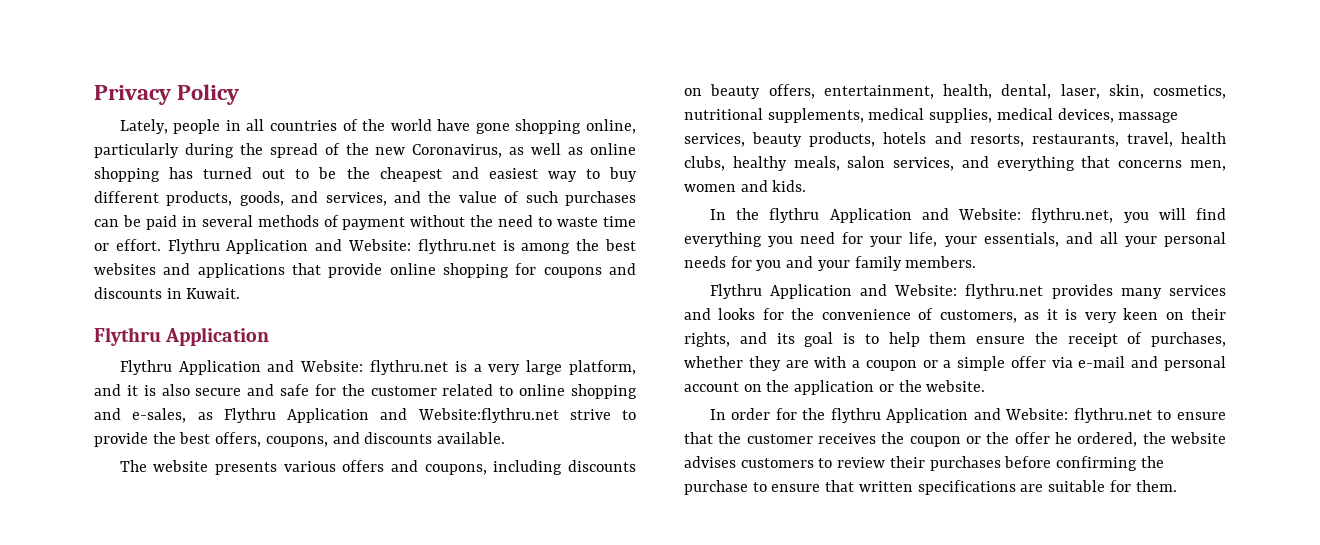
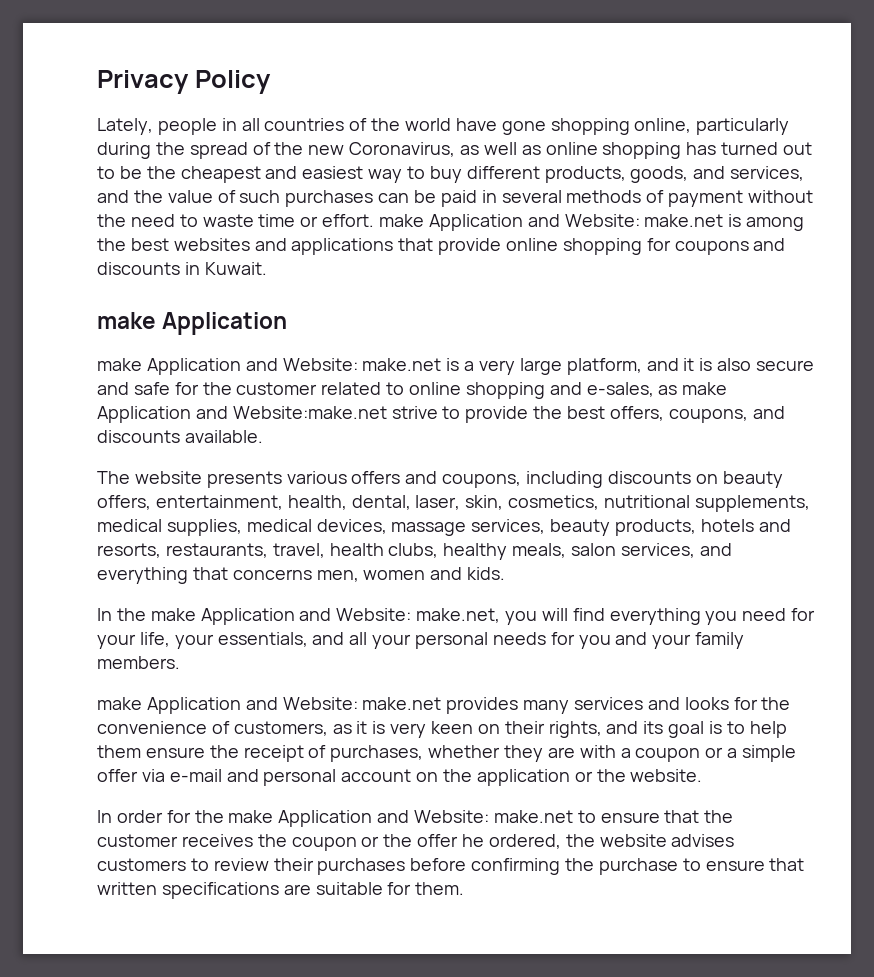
[167,239,496,254] Flythru Application and Website: flythru.net -> [379,214,724,231] make Application and Website: make.net
[94,327,161,346] Flythru -> [97,312,156,329] make
[119,360,448,375] Flythru Application and Website: flythru.net -> [97,358,442,375] make Application and Website: make.net
[223,408,559,423] Flythru Application and Website:flythru.net -> [682,382,728,395] [97,406,387,423] make Application and Website:make.net
[769,208,1114,223] flythru Application and Website: flythru.net, -> [150,608,501,625] make Application and Website: make.net,
[709,284,1044,299] Flythru Application and Website: flythru.net -> [97,697,442,714] make Application and Website: make.net
[830,408,1152,423] flythru Application and Website: flythru.net -> [228,810,573,827] make Application and Website: make.net

